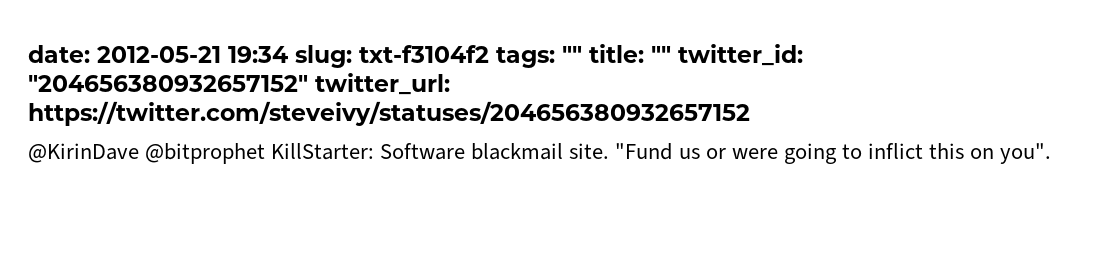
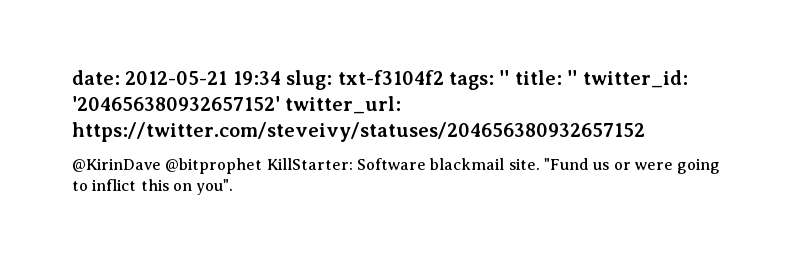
[562,44,803,66] [28,75,308,92] "" title: "" twitter_id: "204656380932657152" -> [499,70,688,88] [72,96,280,111] '' title: '' twitter_id: '204656380932657152'

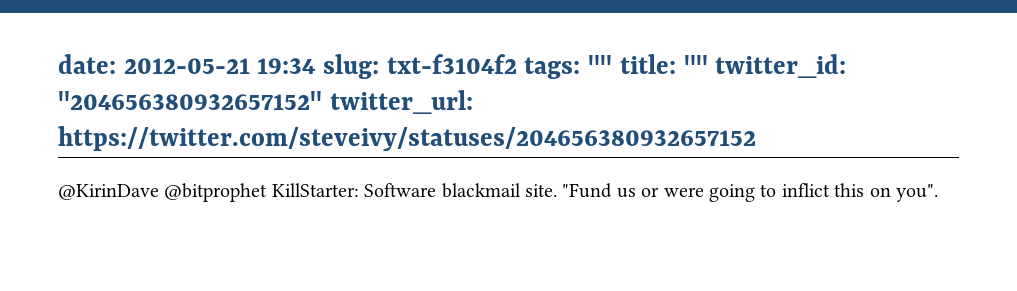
[499,70,688,88] [72,96,280,111] '' title: '' twitter_id: '204656380932657152' -> [588,54,847,78] [58,91,322,110] "" title: "" twitter_id: "204656380932657152"

